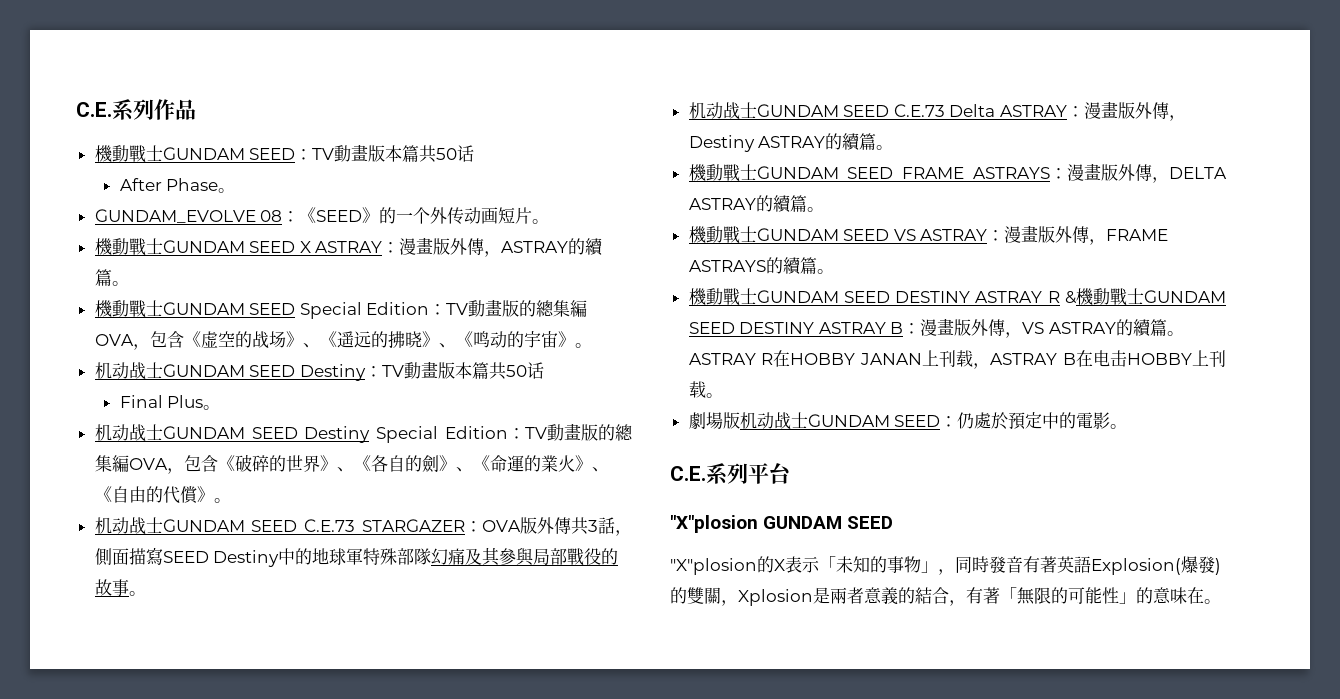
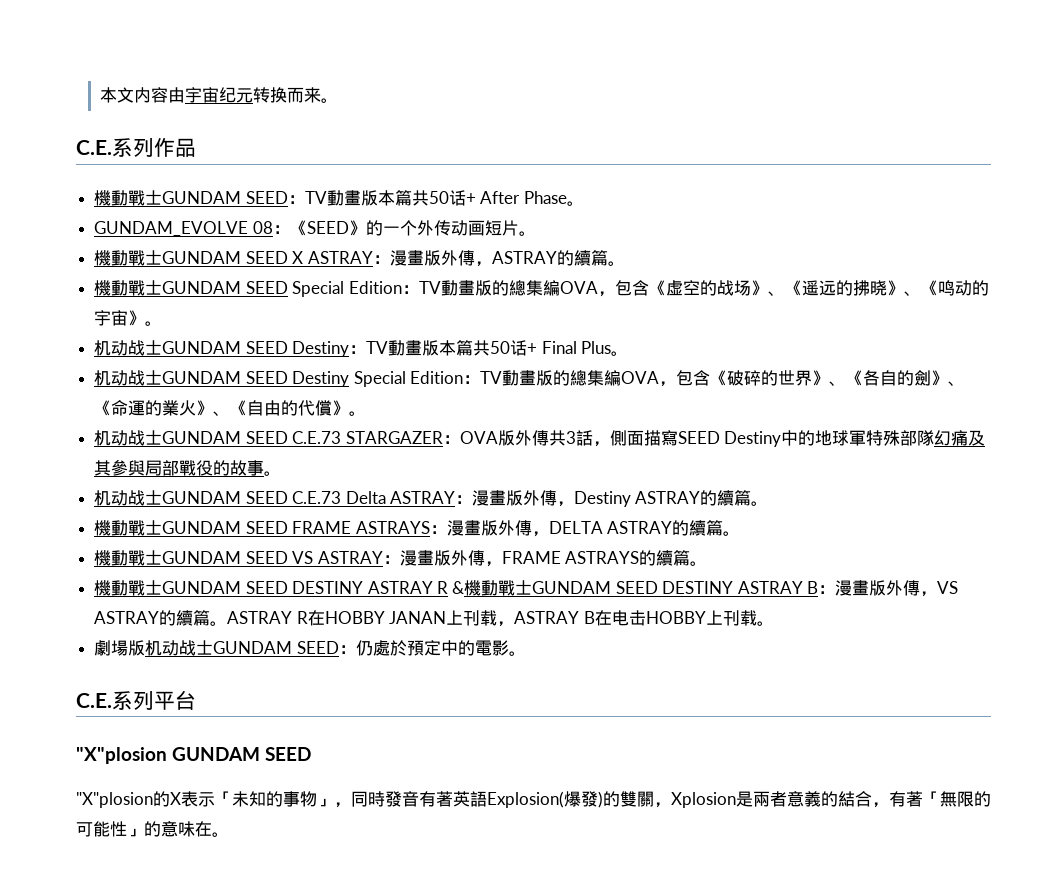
(76, 109) none -> [99,87,338,103] 本文内容由宇宙纪元转换而来。 //
(475, 153) // -> [465,193,476,204] +
(544, 370) // -> [527,343,538,354] +

